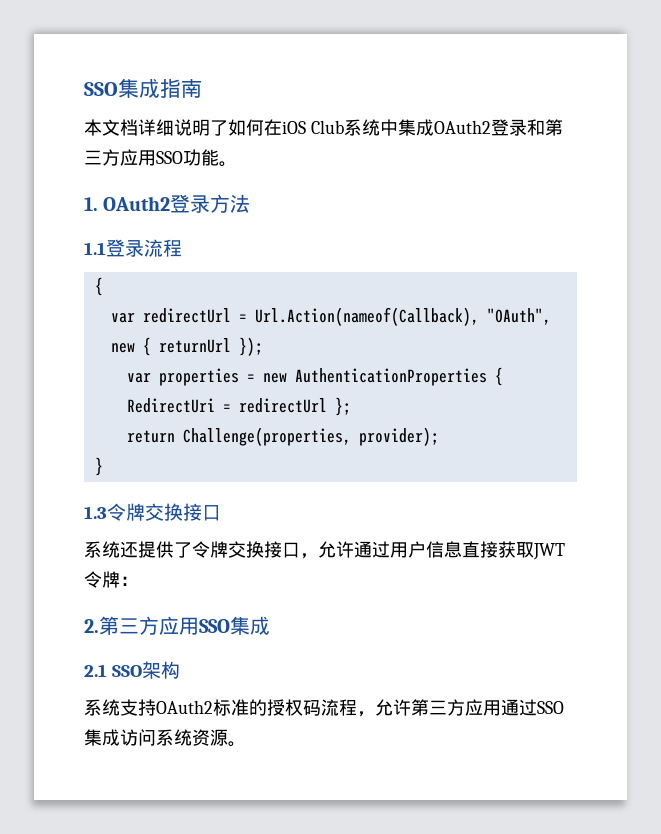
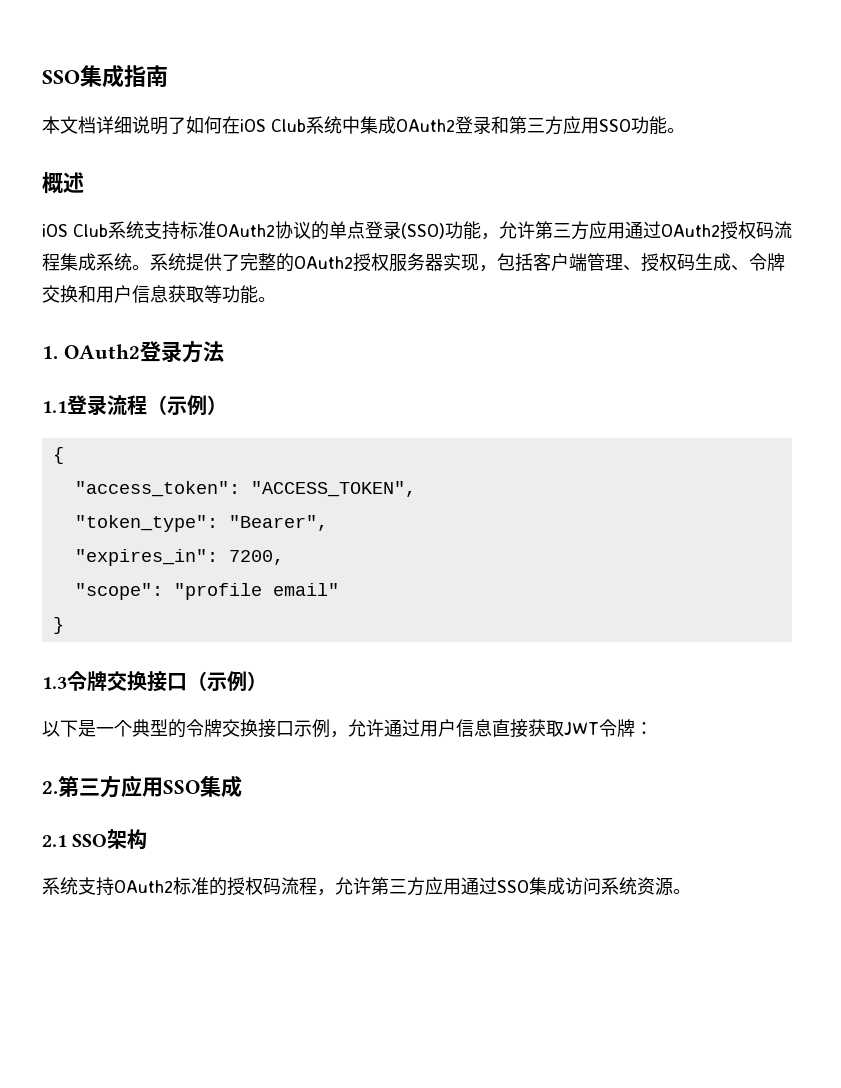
(237, 164) none -> [42,172,84,194] [42,221,792,240] [42,253,785,272] [42,285,276,304] // 概述 // iOS Club系统支持标准OAuth2协议的单点登录(SSO)功能，允许第三方应用通过OAuth2授权码流程集成系统。系统提供了完整的OAuth2授权服务器实现，包括客户端管理、授权码生成、令牌交换和用户信息获取等功能。
(182, 248) none -> [147,395,227,415] （示例）
[110,307,551,326] [110,337,263,356] [126,367,503,386] [126,397,351,416] [126,427,439,446] var redirectUrl = Url.Action(nameof(Callback), "OAuth", new { returnUrl }); // var properties = new AuthenticationProperties { RedirectUri = redirectUrl }; // return Challenge(properties, provider); -> [74,481,416,497] [74,515,328,532] [74,549,284,566] [74,583,339,600] "access_token": "ACCESS_TOKEN", // "token_type": "Bearer", // "expires_in": 7200, // "scope": "profile email"
[84,541,300,558] // 系统还提供了令牌交换接口 -> [187,671,267,691] [42,719,330,738] （示例） // 以下是一个典型的令牌交换接口示例

